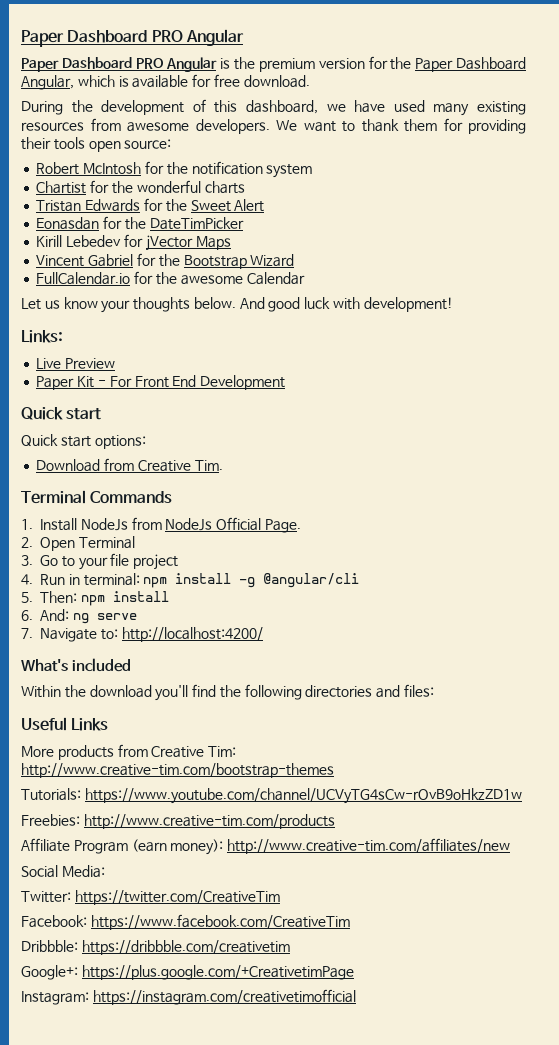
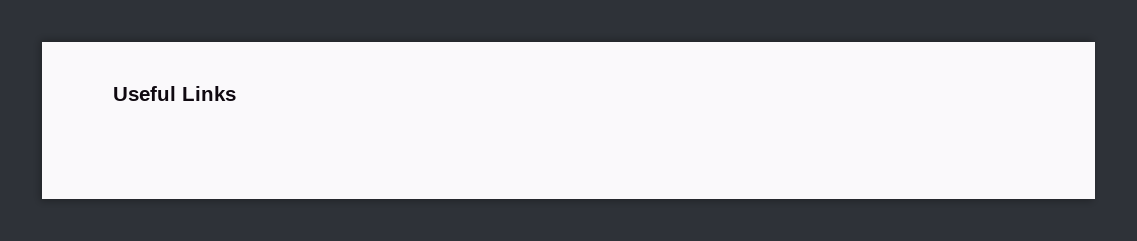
[21,29,244,47] [21,56,526,72] [21,74,310,90] [21,99,527,116] [21,118,526,134] [21,137,172,152] [36,161,313,178] [36,180,245,194] [36,198,265,212] [36,216,244,230] [36,234,231,251] [36,253,295,269] [36,271,305,285] [21,297,453,313] [21,330,63,343] [36,358,116,369] [36,375,286,390] [21,407,102,420] [21,434,146,449] [36,458,223,472] [21,490,173,504] [21,517,301,533] [21,536,135,551] [21,553,179,570] [21,573,360,588] [21,591,169,606] [21,609,137,624] [21,627,263,642] [21,658,131,672] [21,684,435,701] [21,717,109,731] [21,744,237,760] [21,763,334,778] [21,788,522,804] [21,814,335,829] [21,838,511,855] [21,865,105,878] [21,890,280,905] [21,914,350,930] [21,940,290,955] [21,965,354,980] [21,989,356,1005] Paper Dashboard PRO Angular // Paper Dashboard PRO Angular is the premium version for the Paper Dashboard Angular, which is available for free download. // During the development of this dashboard, we have used many existing resources from awesome developers. We want to thank them for providing their tools open source: // Robert McIntosh for the notification system // Chartist for the wonderful charts // Tristan Edwards for the Sweet Alert // Eonasdan for the DateTimPicker // Kirill Lebedev for jVector Maps // Vincent Gabriel for the Bootstrap Wizard // FullCalendar.io for the awesome Calendar // Let us know your thoughts below. And good luck with development! // Links: // Live Preview // Paper Kit - For Front End Development // Quick start // Quick start options: // Download from Creative Tim. // Terminal Commands // 1. Install NodeJs from NodeJs Official Page. // 2. Open Terminal // 3. Go to your file project // 4. Run in terminal: npm install -g @angular/cli // 5. Then: npm install // 6. And: ng serve // 7. Navigate to: http://localhost:4200/ // What's included // Within the download you'll find the following directories and files: // Useful Links // More products from Creative Tim: http://www.creative-tim.com/bootstrap-themes // Tutorials: https://www.youtube.com/channel/UCVyTG4sCw-rOvB9oHkzZD1w // Freebies: http://www.creative-tim.com/products // Affiliate Program (earn money): http://www.creative-tim.com/affiliates/new // Social Media: // Twitter: https://twitter.com/CreativeTim // Facebook: https://www.facebook.com/CreativeTim // Dribbble: https://dribbble.com/creativetim // Google+: https://plus.google.com/+CreativetimPage // Instagram: https://instagram.com/creativetimofficial -> [113,86,236,101] Useful Links

